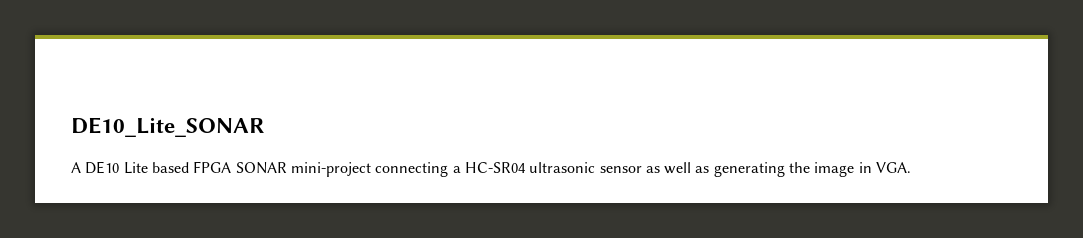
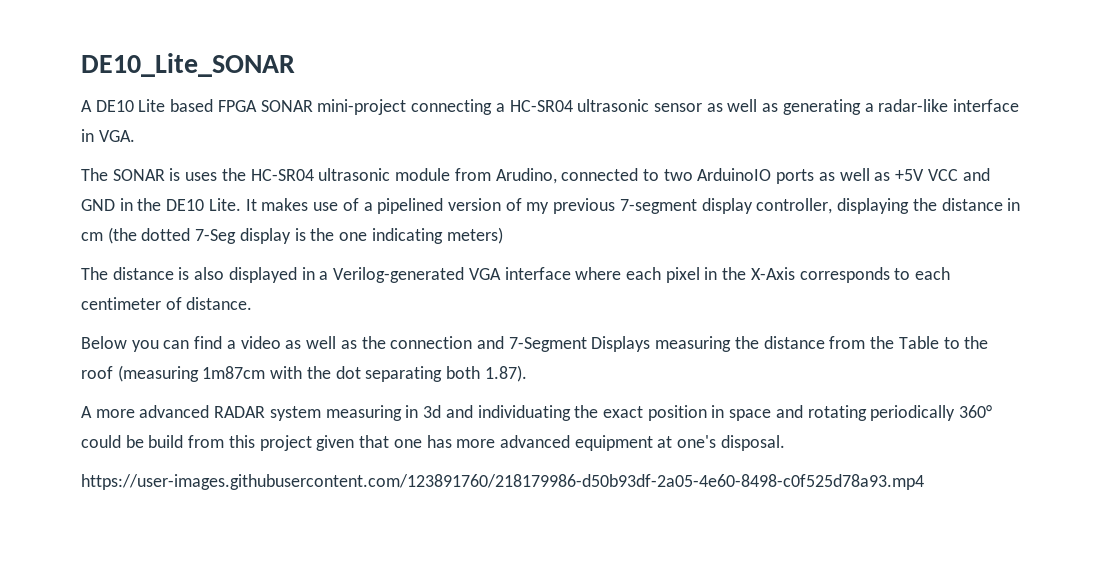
[789,162,855,177] the image -> [864,99,1020,112] a radar-like interface
(912, 167) none -> [81,168,990,184] [81,198,1021,214] [81,227,503,244] [81,267,951,283] [81,297,253,310] [81,336,989,352] [81,365,527,382] [81,405,993,421] [81,435,785,451] [81,474,924,490] // The SONAR is uses the HC-SR04 ultrasonic module from Arudino, connected to two ArduinoIO ports as well as +5V VCC and GND in the DE10 Lite. It makes use of a pipelined version of my previous 7-segment display controller, displaying the distance in cm (the dotted 7-Seg display is the one indicating meters) // The distance is also displayed in a Verilog-generated VGA interface where each pixel in the X-Axis corresponds to each centimeter of distance. // Below you can find a video as well as the connection and 7-Segment Displays measuring the distance from the Table to the roof (measuring 1m87cm with the dot separating both 1.87). // A more advanced RADAR system measuring in 3d and individuating the exact position in space and rotating periodically 360° could be build from this project given that one has more advanced equipment at one's disposal. // https://user-images.githubusercontent.com/123891760/218179986-d50b93df-2a05-4e60-8498-c0f525d78a93.mp4

